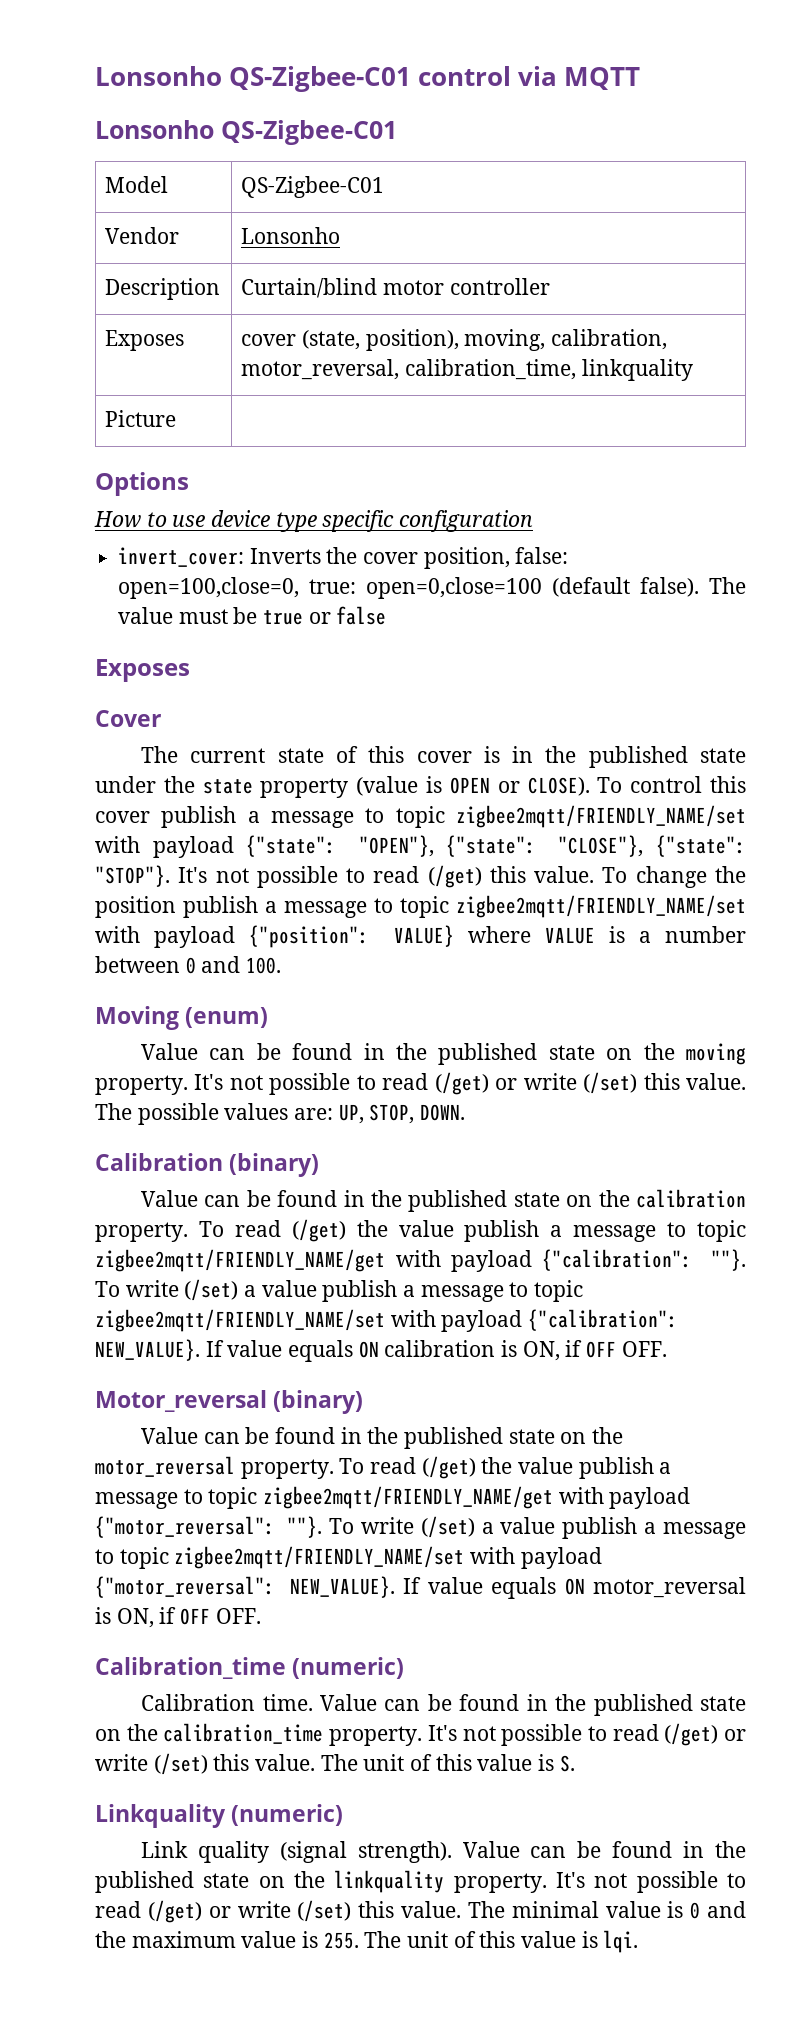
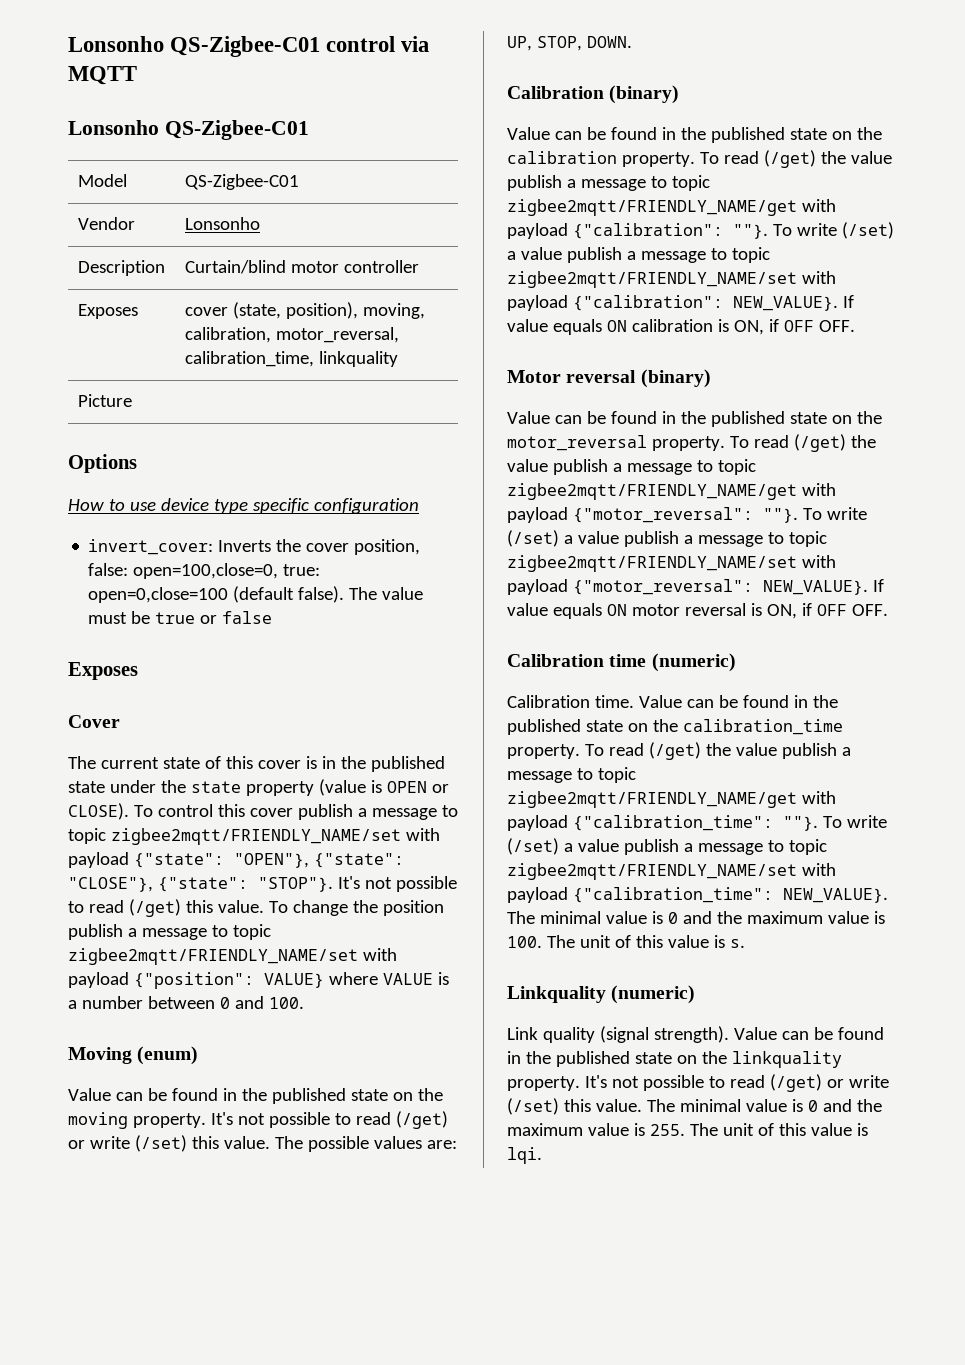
[95,1390,267,1412] Motor_reversal -> [507,370,637,383] Motor reversal
[593,1577,746,1598] [95,1607,261,1628] [95,1657,286,1679] motor_reversal is ON, if OFF OFF. // Calibration_time -> [631,603,888,619] [507,654,647,667] motor reversal is ON, if OFF OFF. // Calibration time
[427,1723,746,1746] [95,1753,575,1775] It's not possible to read (/get) or write (/set) this value. The unit of this value is S. -> [584,742,851,760] [507,767,636,783] [507,791,836,808] [507,815,887,831] [507,838,827,855] [507,863,836,880] [507,887,888,903] [507,911,885,924] [507,935,745,948] To read (/get) the value publish a message to topic zigbee2mqtt/FRIENDLY_NAME/get with payload {"calibration_time": ""}. To write (/set) a value publish a message to topic zigbee2mqtt/FRIENDLY_NAME/set with payload {"calibration_time": NEW_VALUE}. The minimal value is 0 and the maximum value is 100. The unit of this value is s.

